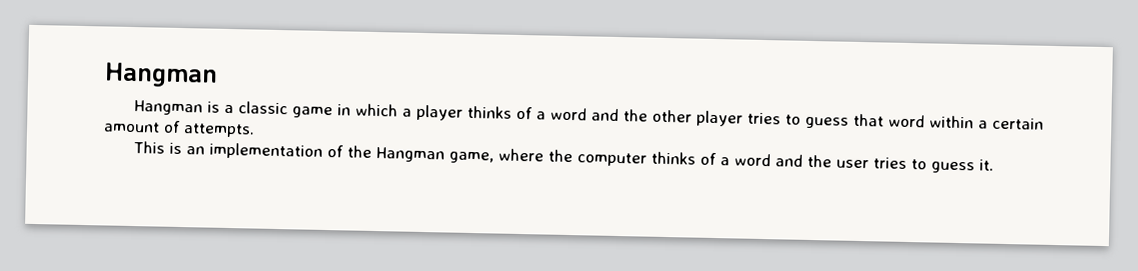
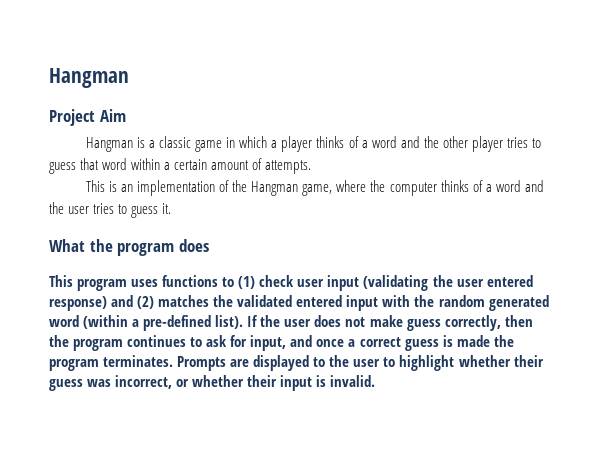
[104,62,218,88] Hangman -> [49,68,129,88] [49,109,126,126] Hangman // Project Aim
(994, 165) none -> [49,239,209,256] [49,275,533,291] [49,295,549,311] [49,315,533,331] [49,335,514,351] [49,355,544,371] [49,375,376,391] // What the program does // This program uses functions to (1) check user input (validating the user entered response) and (2) matches the validated entered input with the random generated word (within a pre-defined list). If the user does not make guess correctly, then the program continues to ask for input, and once a correct guess is made the program terminates. Prompts are displayed to the user to highlight whether their guess was incorrect, or whether their input is invalid.

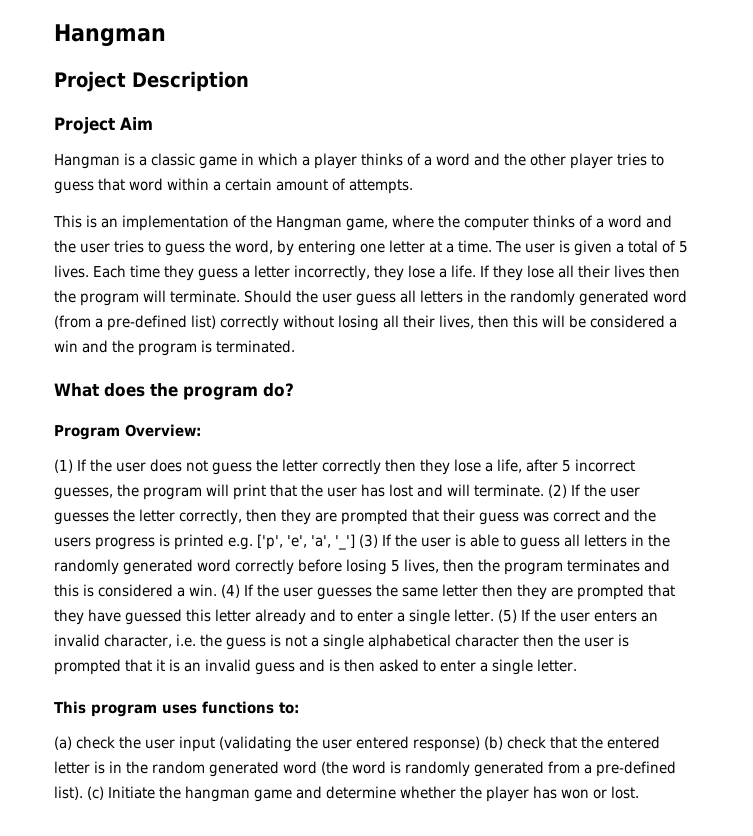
[49,68,129,88] Hangman -> [54,24,166,46] [54,71,249,92] Hangman // Project Description
[162,203,172,214] it. -> [209,240,688,256] [54,265,680,281] [54,290,687,306] [54,315,677,331] [54,340,295,356] the word, by entering one letter at a time. The user is given a total of 5 lives. Each time they guess a letter incorrectly, they lose a life. If they lose all their lives then the program will terminate. Should the user guess all letters in the randomly generated word (from a pre-defined list) correctly without losing all their lives, then this will be considered a win and the program is terminated.
[89,239,209,256] the program does -> [104,383,294,400] [54,424,201,440] [54,459,635,475] [54,484,640,500] [54,509,656,525] [54,534,670,550] [54,559,670,575] [54,584,675,600] [54,609,658,625] [54,634,629,650] [54,659,577,675] does the program do? // Program Overview: // (1) If the user does not guess the letter correctly then they lose a life, after 5 incorrect guesses, the program will print that the user has lost and will terminate. (2) If the user guesses the letter correctly, then they are prompted that their guess was correct and the users progress is printed e.g. ['p', 'e', 'a', '_'] (3) If the user is able to guess all letters in the randomly generated word correctly before losing 5 lives, then the program terminates and this is considered a win. (4) If the user guesses the same letter then they are prompted that they have guessed this letter already and to enter a single letter. (5) If the user enters an invalid character, i.e. the guess is not a single alphabetical character then the user is prompted that it is an invalid guess and is then asked to enter a single letter.
[222,275,295,289] to (1) check -> [279,702,299,714] [54,736,141,750] to: // (a) check the
[111,295,549,311] [49,315,533,331] [49,335,514,351] [49,355,544,371] [49,375,376,391] and (2) matches the validated entered input with the random generated word (within a pre-defined list). If the user does not make guess correctly, then the program continues to ask for input, and once a correct guess is made the program terminates. Prompts are displayed to the user to highlight whether their guess was incorrect, or whether their input is invalid. -> [484,736,660,750] [54,761,676,777] [54,786,639,802] (b) check that the entered letter is in the random generated word (the word is randomly generated from a pre-defined list). (c) Initiate the hangman game and determine whether the player has won or lost.

